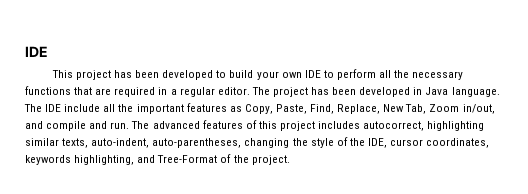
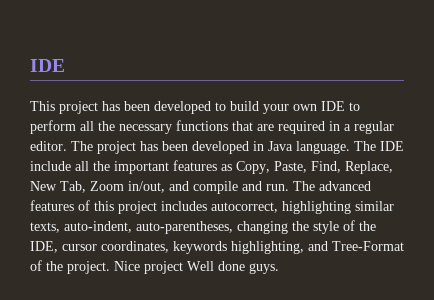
(290, 160) none -> [114,261,279,274] Nice project Well done guys.

